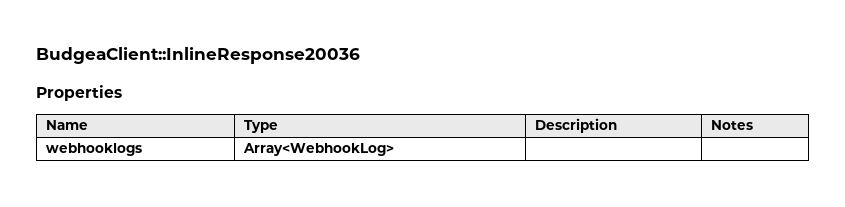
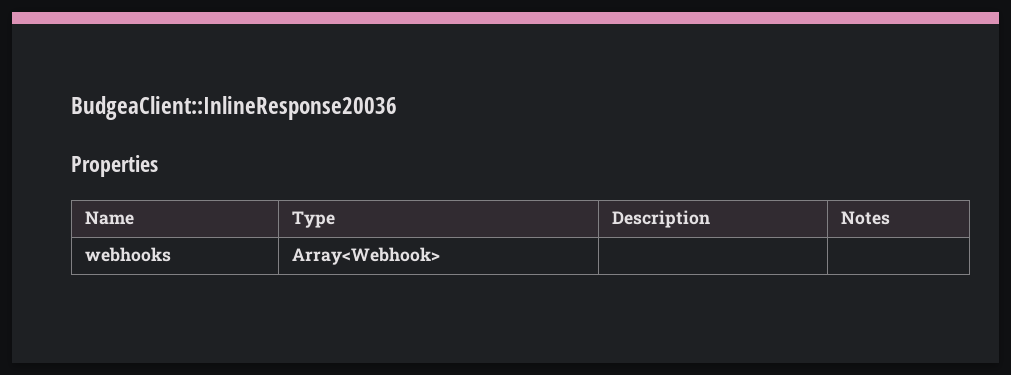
[45,143,142,156] [242,143,394,156] webhooklogs | Array<WebhookLog> -> [85,247,172,262] [292,247,441,265] webhooks | Array<Webhook>

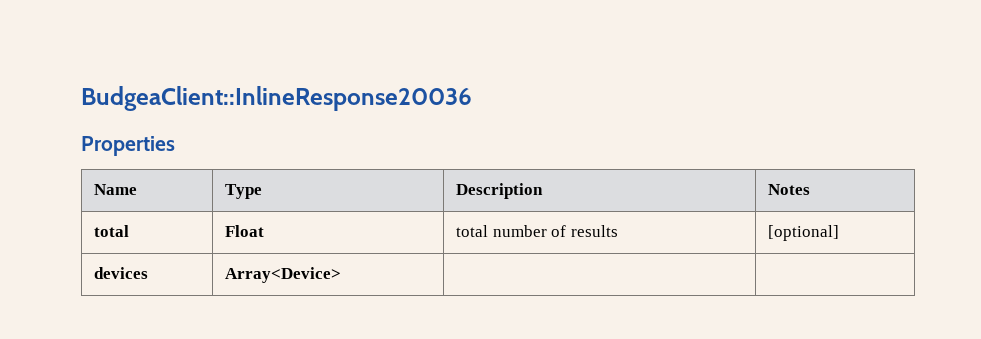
[85,247,172,262] [292,247,441,265] webhooks | Array<Webhook> -> [94,225,130,237] [225,225,265,237] [456,225,618,237] [768,225,840,241] [94,267,149,279] [225,267,342,283] total | Float | total number of results | [optional] // devices | Array<Device>

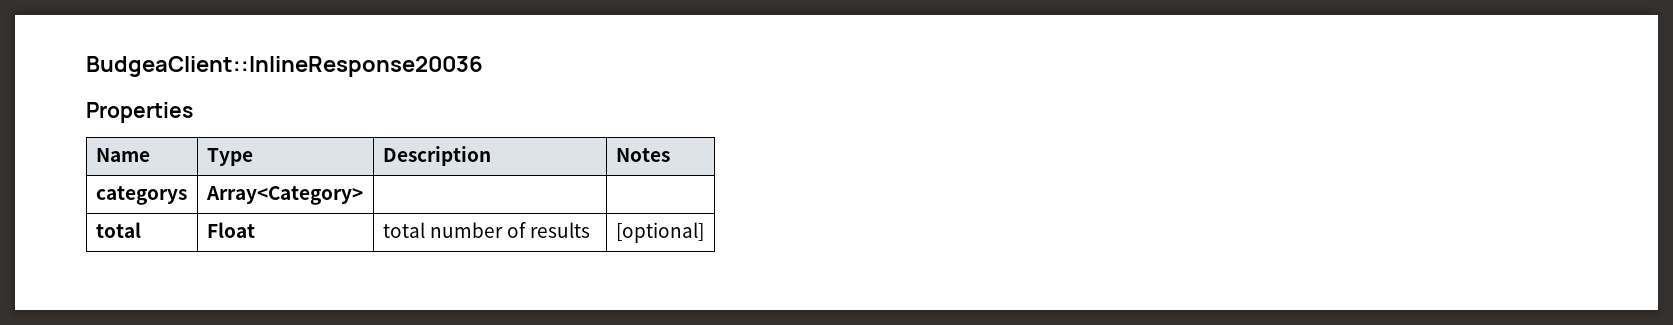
(811, 189) none -> [95,186,187,205] [205,186,363,205] // categorys | Array<Category> | |
[94,267,149,279] [225,267,342,283] // devices | Array<Device> | | -> (704, 232) none

